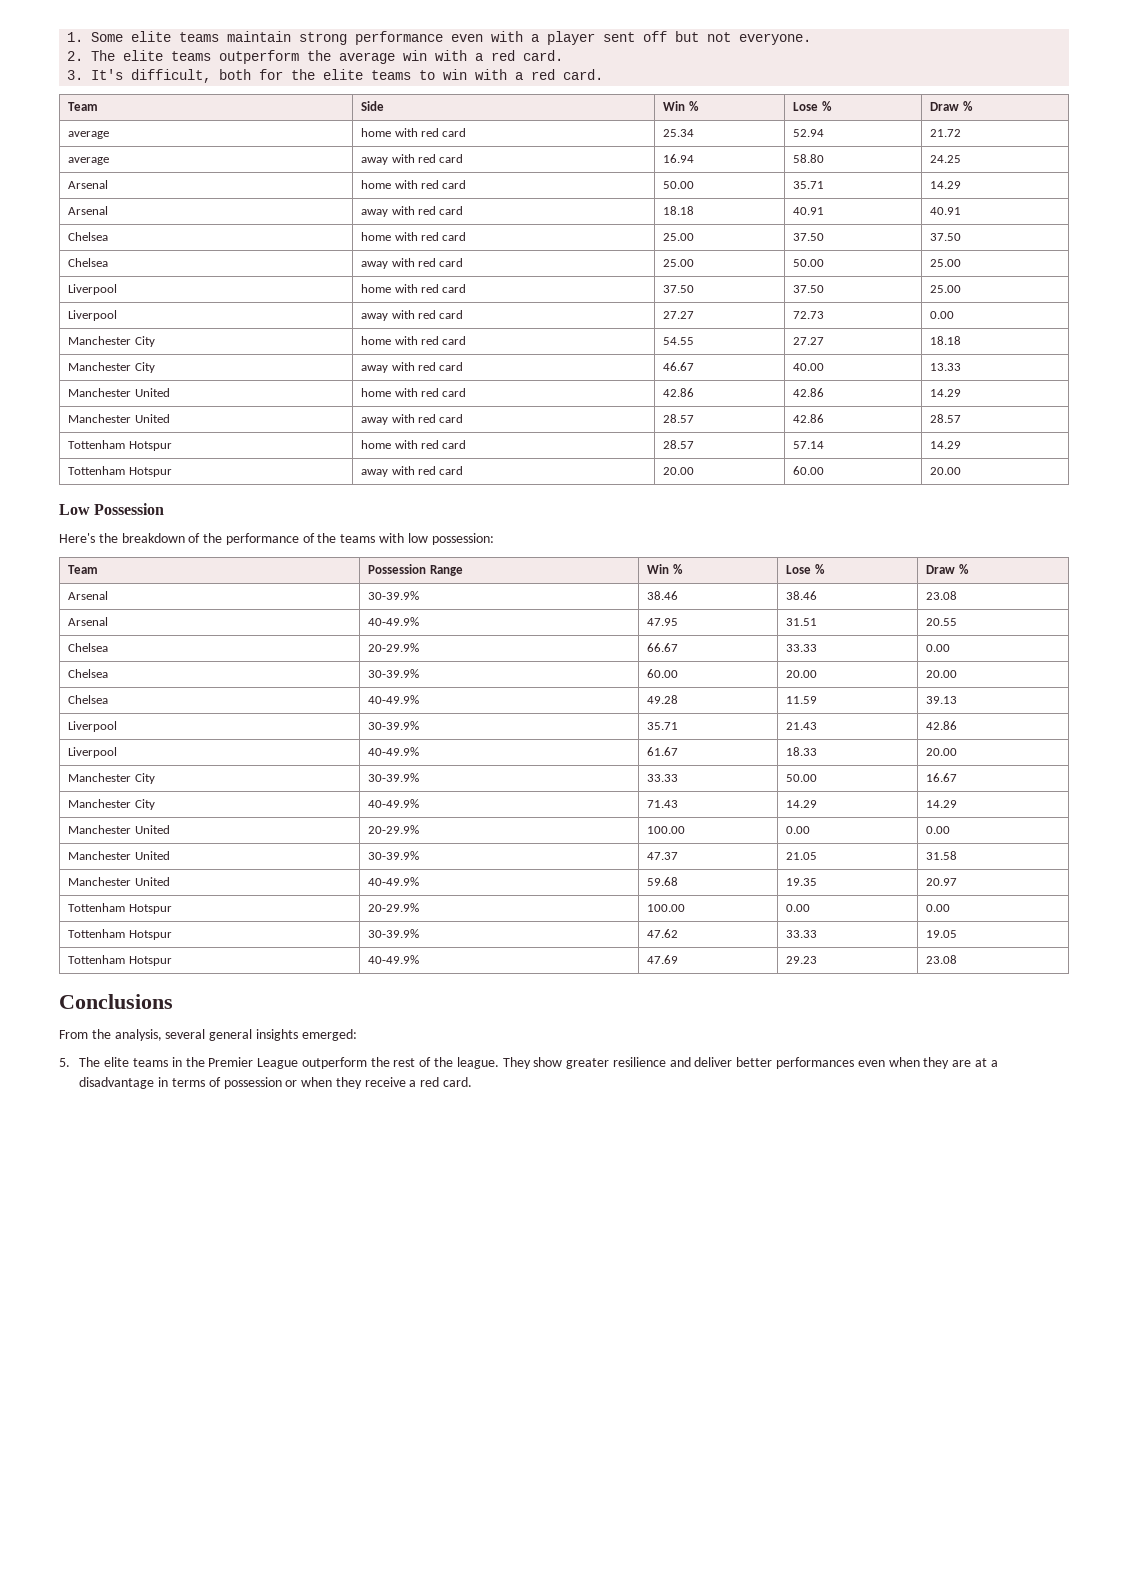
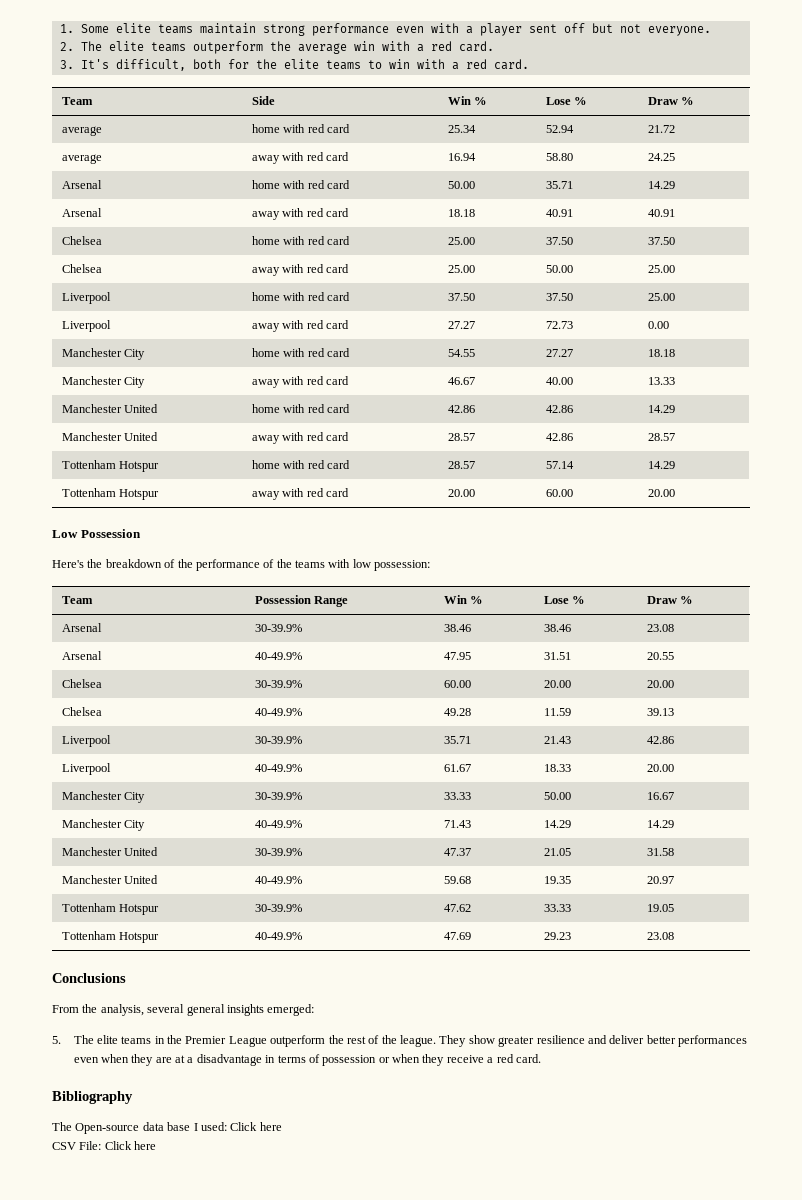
[68,643,109,652] [368,643,420,652] [647,643,679,652] [786,644,818,652] [926,644,951,652] // Chelsea | 20-29.9% | 66.67 | 33.33 | 0.00 -> (674, 656) none
[68,825,170,834] [368,825,420,834] [647,826,686,834] [786,826,811,834] [926,826,951,834] // Manchester United | 20-29.9% | 100.00 | 0.00 | 0.00 -> (674, 824) none
[68,903,172,914] [368,903,420,912] [647,904,686,912] [786,904,811,912] [926,904,951,912] // Tottenham Hotspur | 20-29.9% | 100.00 | 0.00 | 0.00 -> (674, 880) none
(473, 1082) none -> [52,1091,133,1104] [52,1122,282,1134] [52,1141,157,1150] // Bibliography // The Open-source data base I used: Click here // CSV File: Click here

